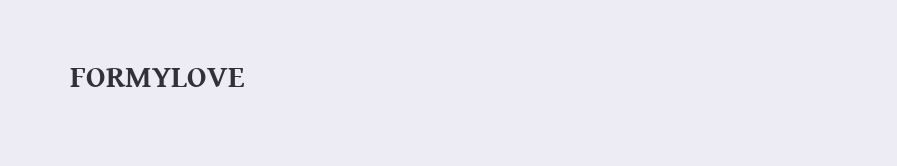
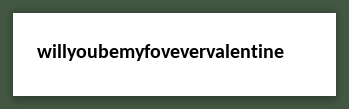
[70,68,245,87] FORMYLOVE -> [37,44,284,61] willyoubemyfovevervalentine

